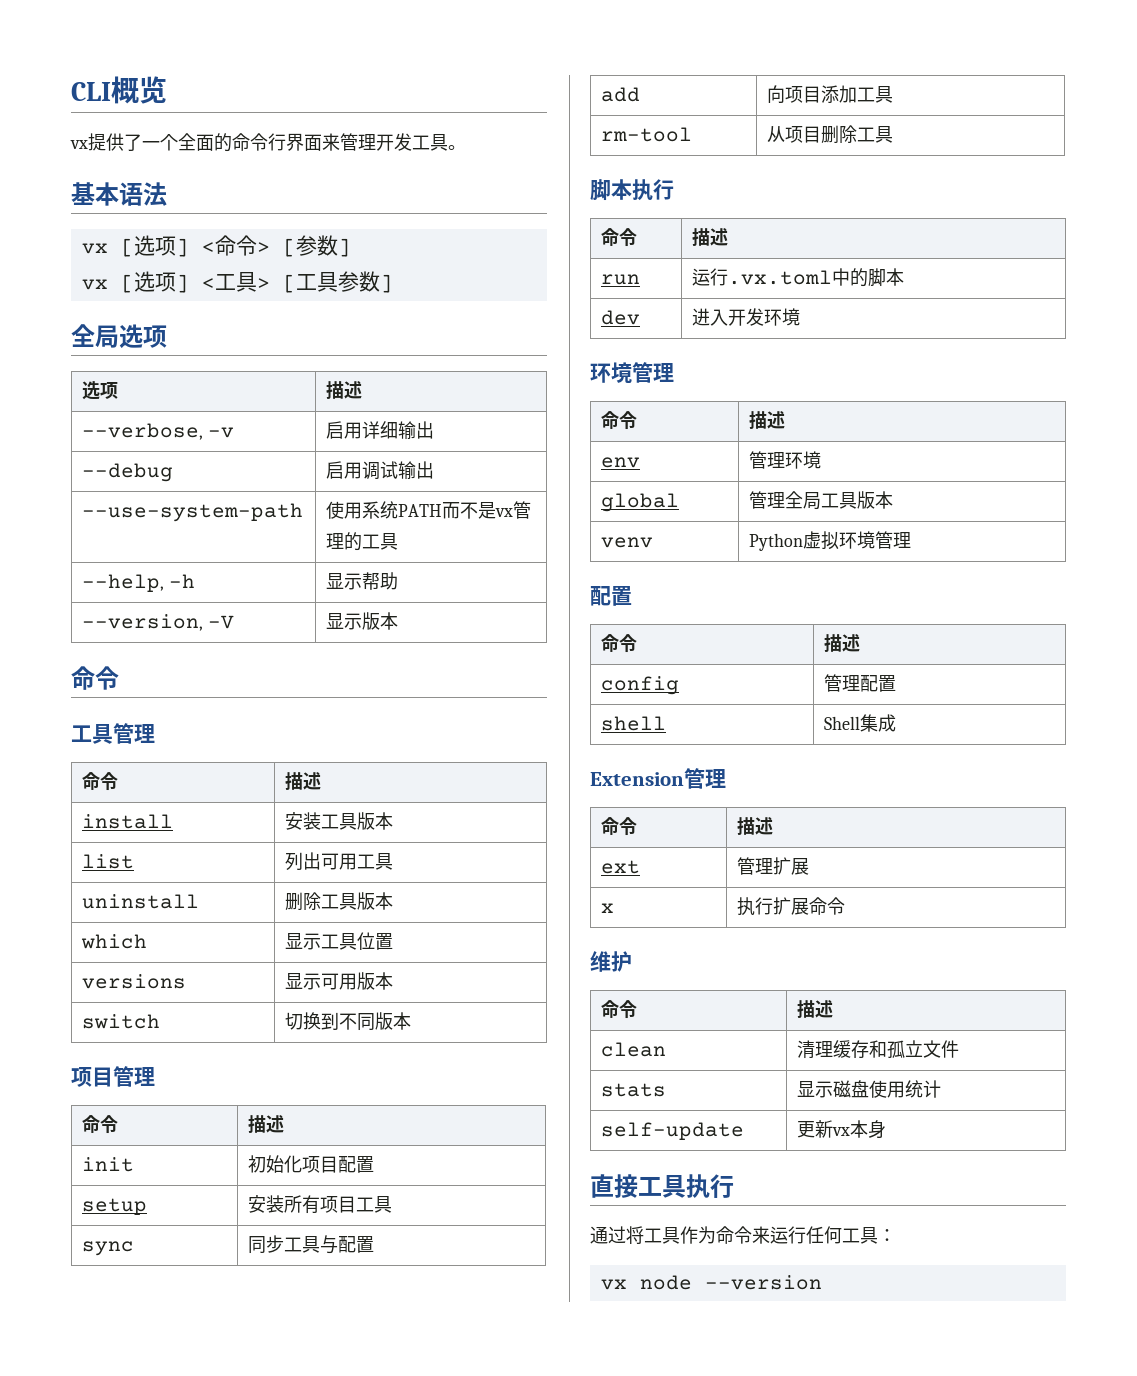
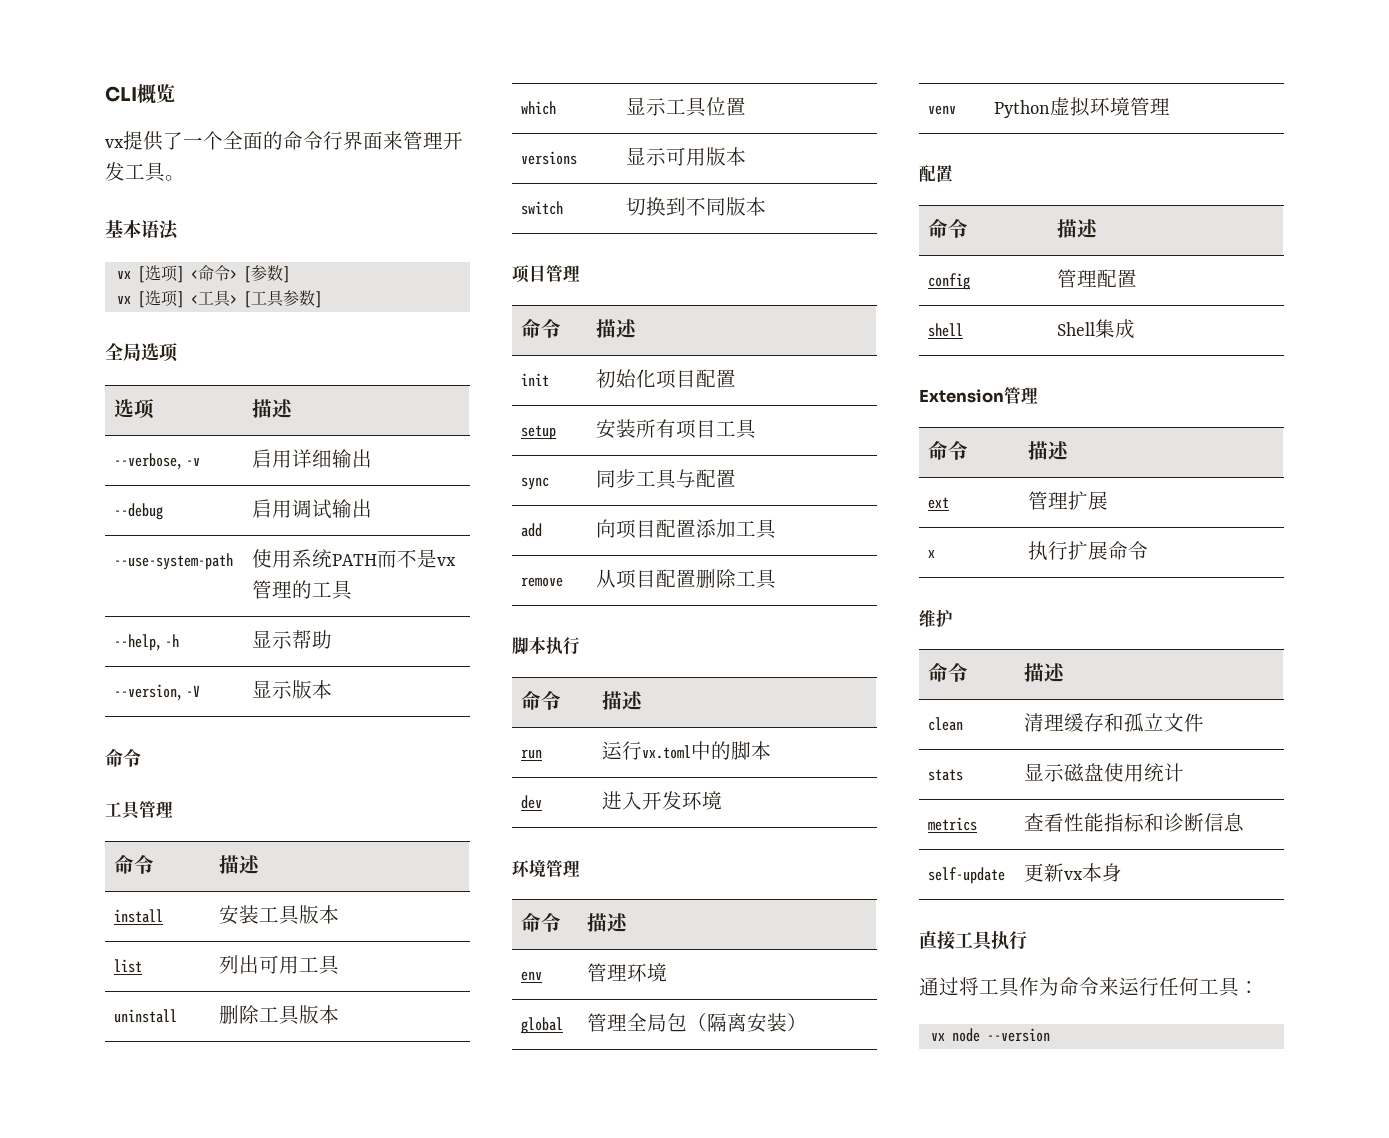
(822, 94) none -> [656,519,697,538] 配置
[601,127,693,142] rm-tool -> [521,577,564,587] remove
(822, 134) none -> [656,569,697,588] 配置
[728,270,833,285] .vx.toml -> [642,745,692,759] vx.toml
[821,491,894,509] 工具版本 -> [667,1013,808,1033] 包（隔离安装）
(942, 1089) none -> [928,817,978,831] [1024,813,1245,832] // metrics | 查看性能指标和诊断信息

